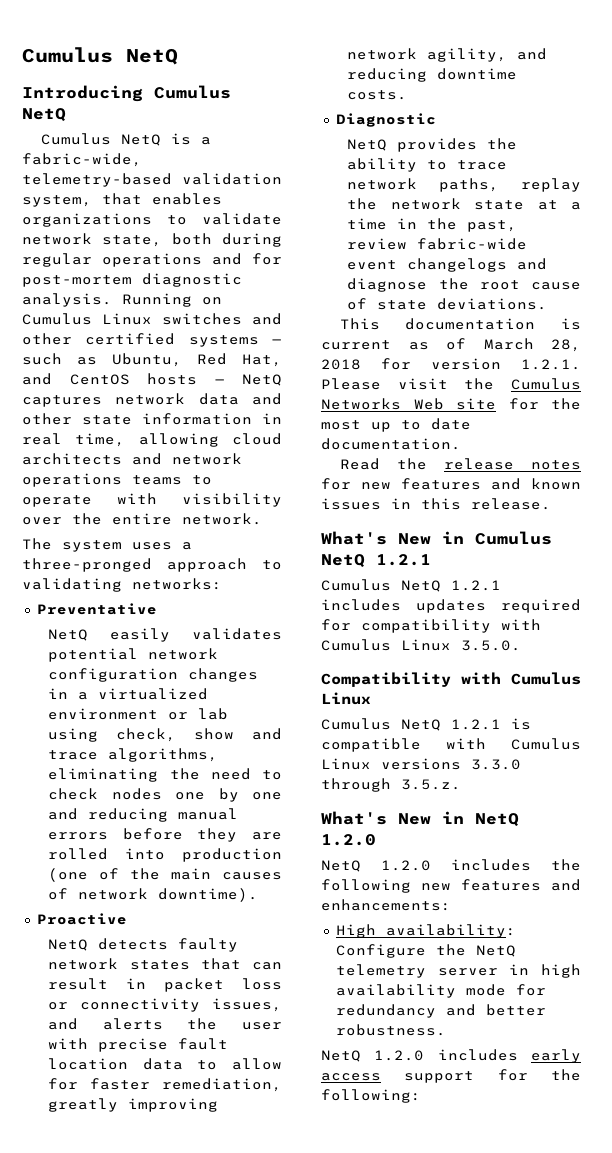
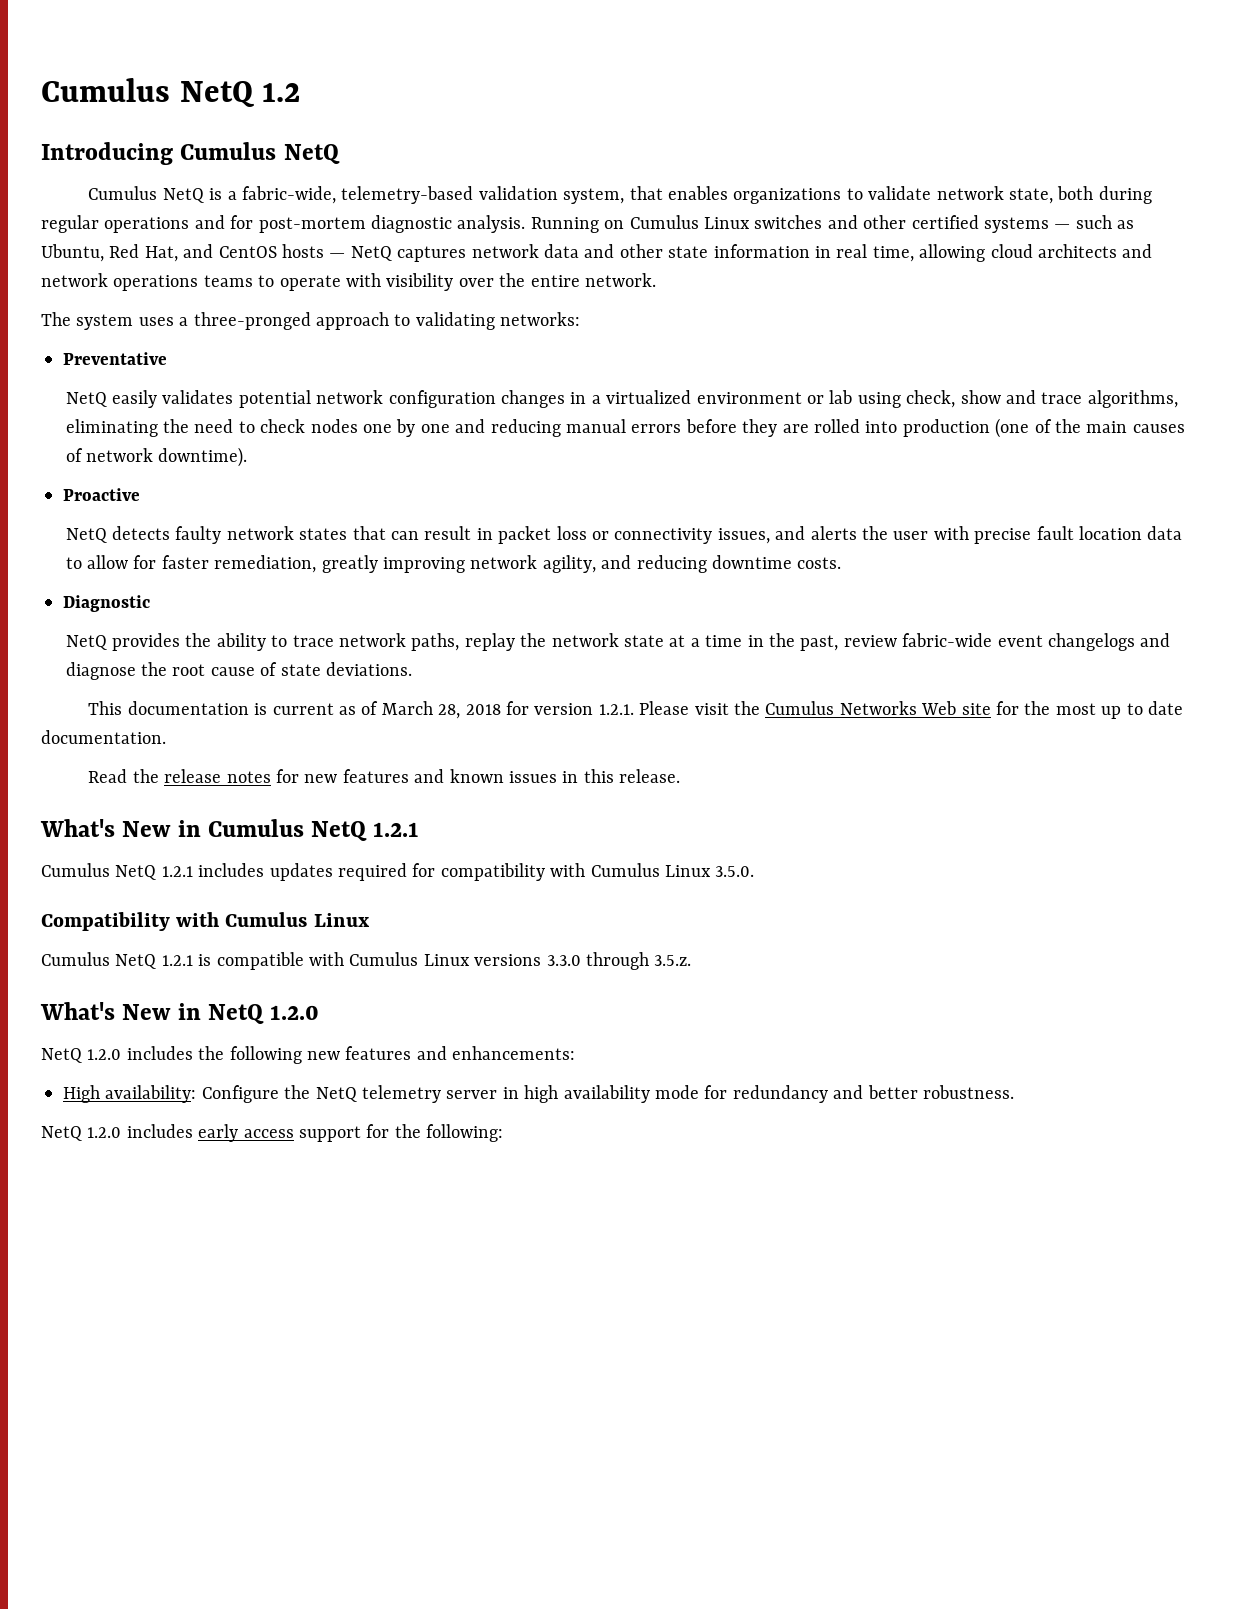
[22,47,178,65] Cumulus NetQ -> [41,78,301,107] Cumulus NetQ 1.2

